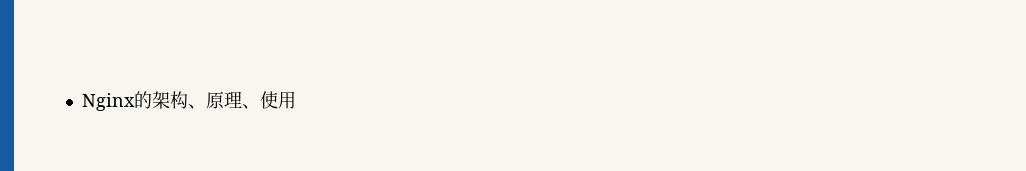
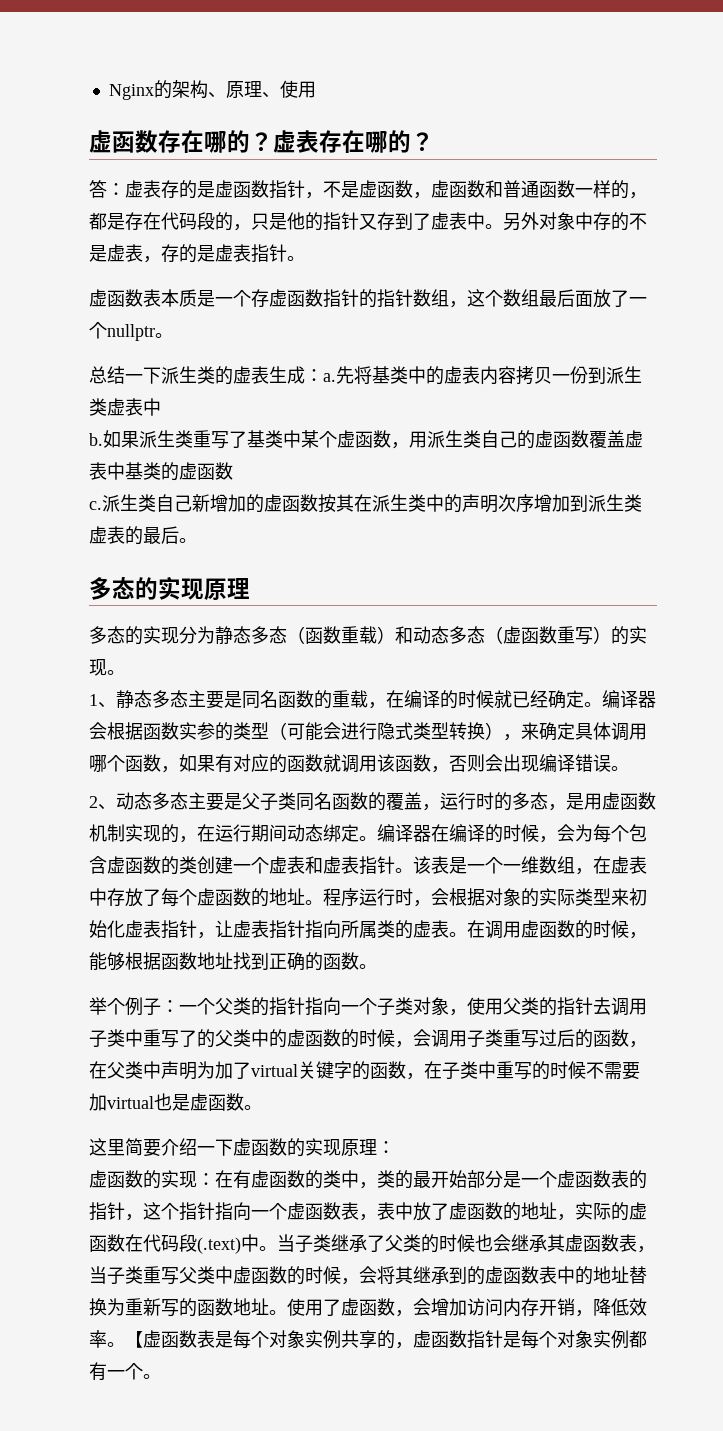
(296, 100) none -> [89,130,434,153] [89,180,647,199] [89,212,647,231] [89,244,305,263] [89,289,647,308] [89,322,173,341] [89,366,642,385] [89,398,161,416] [89,430,643,449] [89,462,233,481] [89,494,642,513] [89,526,197,545] [89,576,250,600] [89,626,647,645] [89,659,125,676] [89,690,656,709] [89,722,647,741] [89,754,629,773] [89,792,656,811] [89,824,647,843] [89,856,647,875] [89,888,647,907] [89,920,647,939] [89,952,377,971] [89,997,647,1016] [89,1029,647,1048] [89,1061,640,1080] [89,1093,262,1111] [89,1138,395,1157] [89,1170,647,1189] [89,1202,647,1221] [89,1234,655,1254] [89,1266,647,1285] [89,1298,647,1317] [89,1330,647,1349] [89,1362,161,1381] // 虚函数存在哪的？虚表存在哪的？ // 答：虚表存的是虚函数指针，不是虚函数，虚函数和普通函数一样的，都是存在代码段的，只是他的指针又存到了虚表中。另外对象中存的不是虚表，存的是虚表指针。 // 虚函数表本质是一个存虚函数指针的指针数组，这个数组最后面放了一个nullptr。 // 总结一下派生类的虚表生成：a.先将基类中的虚表内容拷贝一份到派生类虚表中 // b.如果派生类重写了基类中某个虚函数，用派生类自己的虚函数覆盖虚表中基类的虚函数 // c.派生类自己新增加的虚函数按其在派生类中的声明次序增加到派生类虚表的最后。 // 多态的实现原理 // 多态的实现分为静态多态（函数重载）和动态多态（虚函数重写）的实现。 // 1、静态多态主要是同名函数的重载，在编译的时候就已经确定。编译器会根据函数实参的类型（可能会进行隐式类型转换），来确定具体调用哪个函数，如果有对应的函数就调用该函数，否则会出现编译错误。 // 2、动态多态主要是父子类同名函数的覆盖，运行时的多态，是用虚函数机制实现的，在运行期间动态绑定。编译器在编译的时候，会为每个包含虚函数的类创建一个虚表和虚表指针。该表是一个一维数组，在虚表中存放了每个虚函数的地址。程序运行时，会根据对象的实际类型来初始化虚表指针，让虚表指针指向所属类的虚表。在调用虚函数的时候，能够根据函数地址找到正确的函数。 // 举个例子：一个父类的指针指向一个子类对象，使用父类的指针去调用子类中重写了的父类中的虚函数的时候，会调用子类重写过后的函数，在父类中声明为加了virtual关键字的函数，在子类中重写的时候不需要加virtual也是虚函数。 // 这里简要介绍一下虚函数的实现原理： // 虚函数的实现：在有虚函数的类中，类的最开始部分是一个虚函数表的指针，这个指针指向一个虚函数表，表中放了虚函数的地址，实际的虚函数在代码段(.text)中。当子类继承了父类的时候也会继承其虚函数表，当子类重写父类中虚函数的时候，会将其继承到的虚函数表中的地址替换为重新写的函数地址。使用了虚函数，会增加访问内存开销，降低效率。【虚函数表是每个对象实例共享的，虚函数指针是每个对象实例都有一个。

